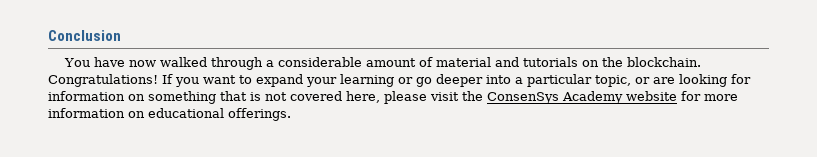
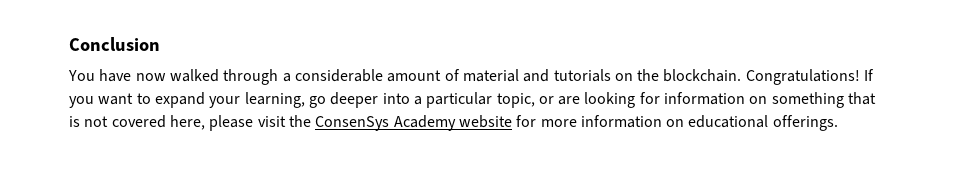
[340,74,413,87] learning or -> [244,92,305,108] learning,

